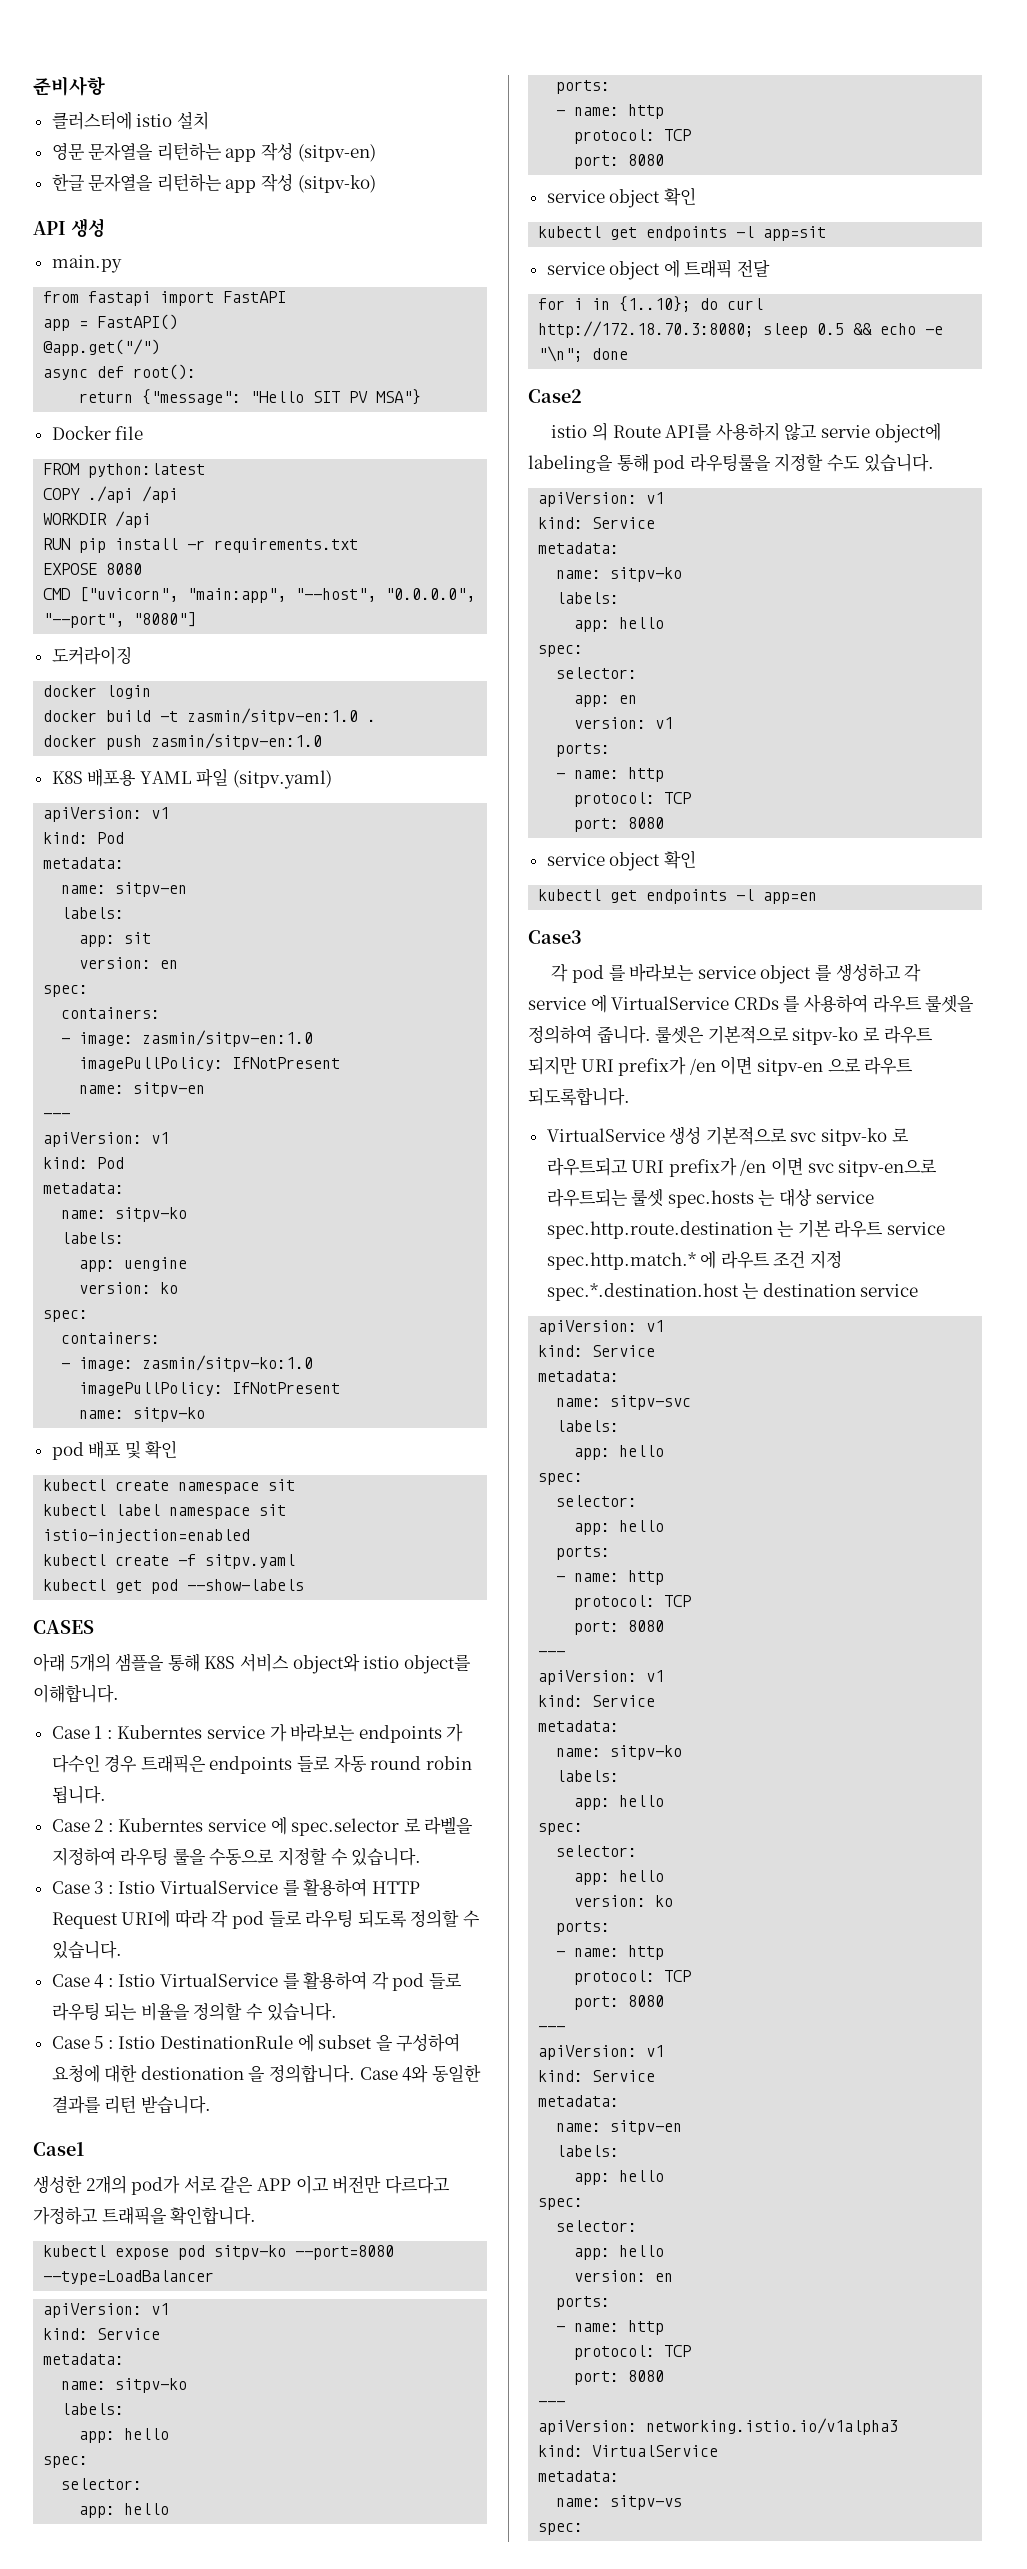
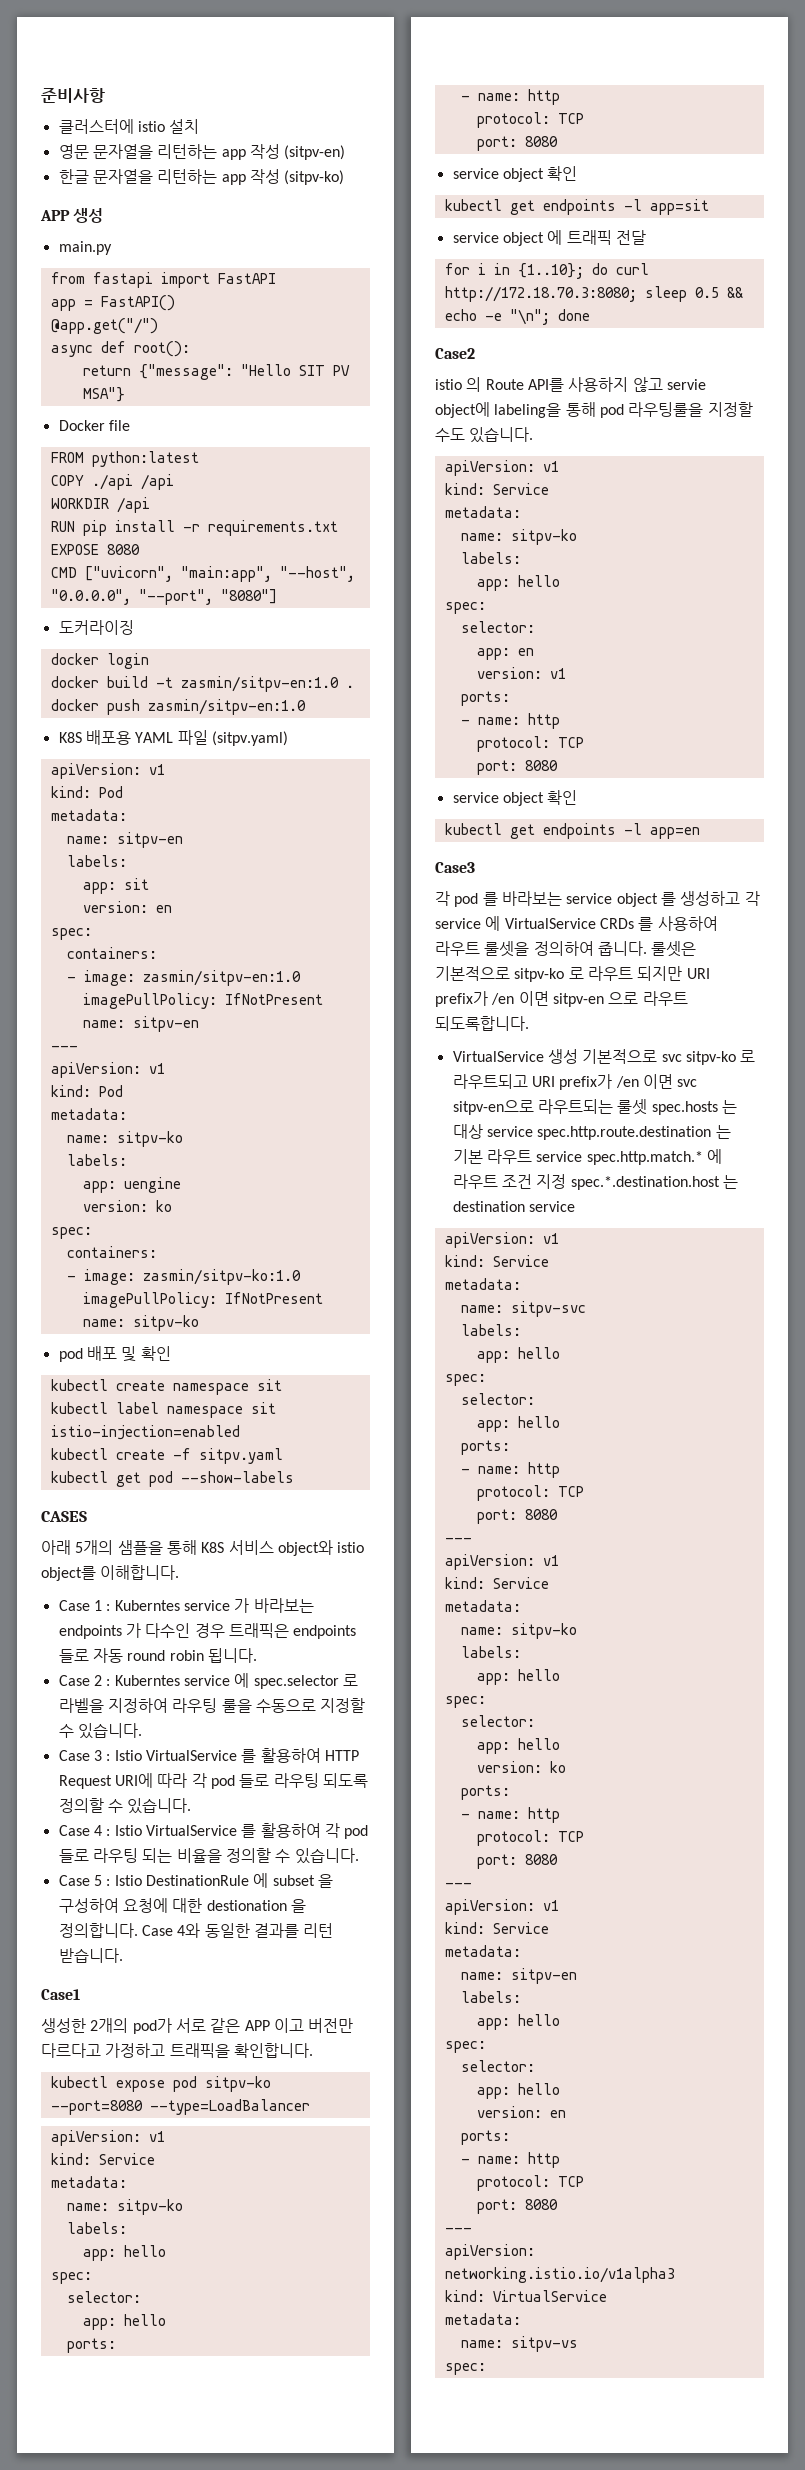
[33,221,66,235] API -> [40,210,70,221] APP

